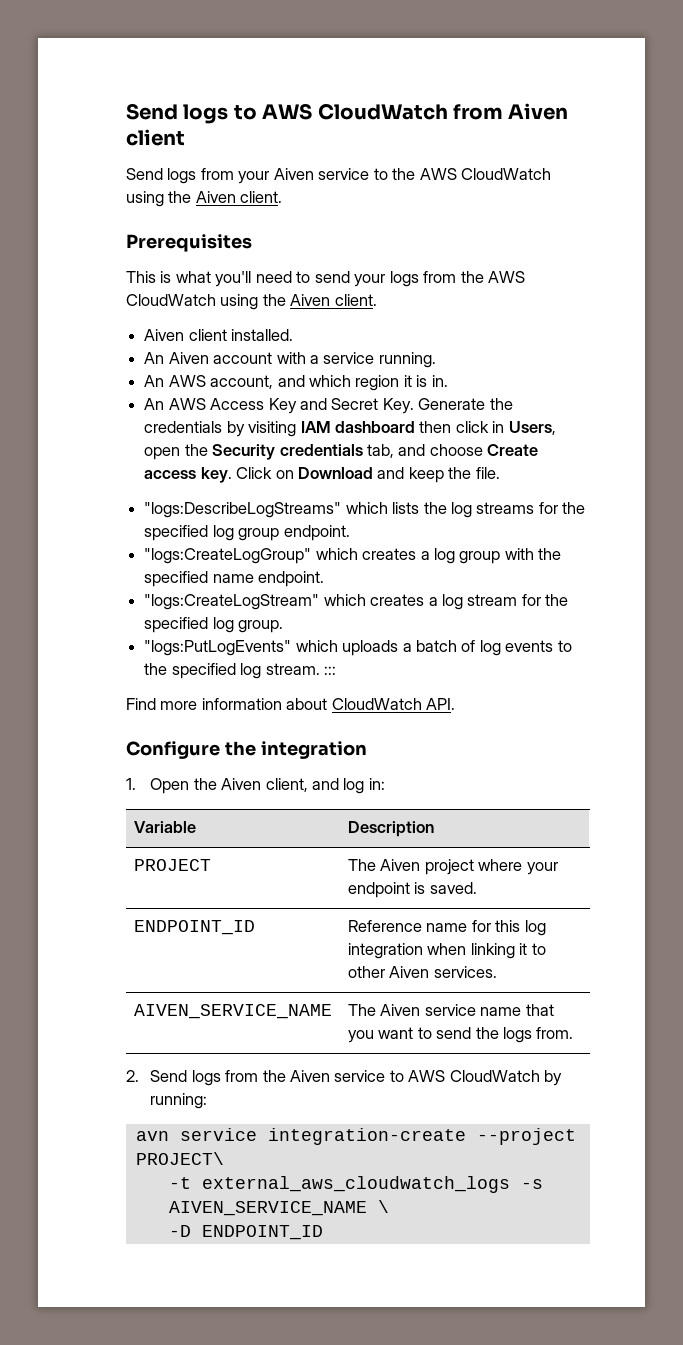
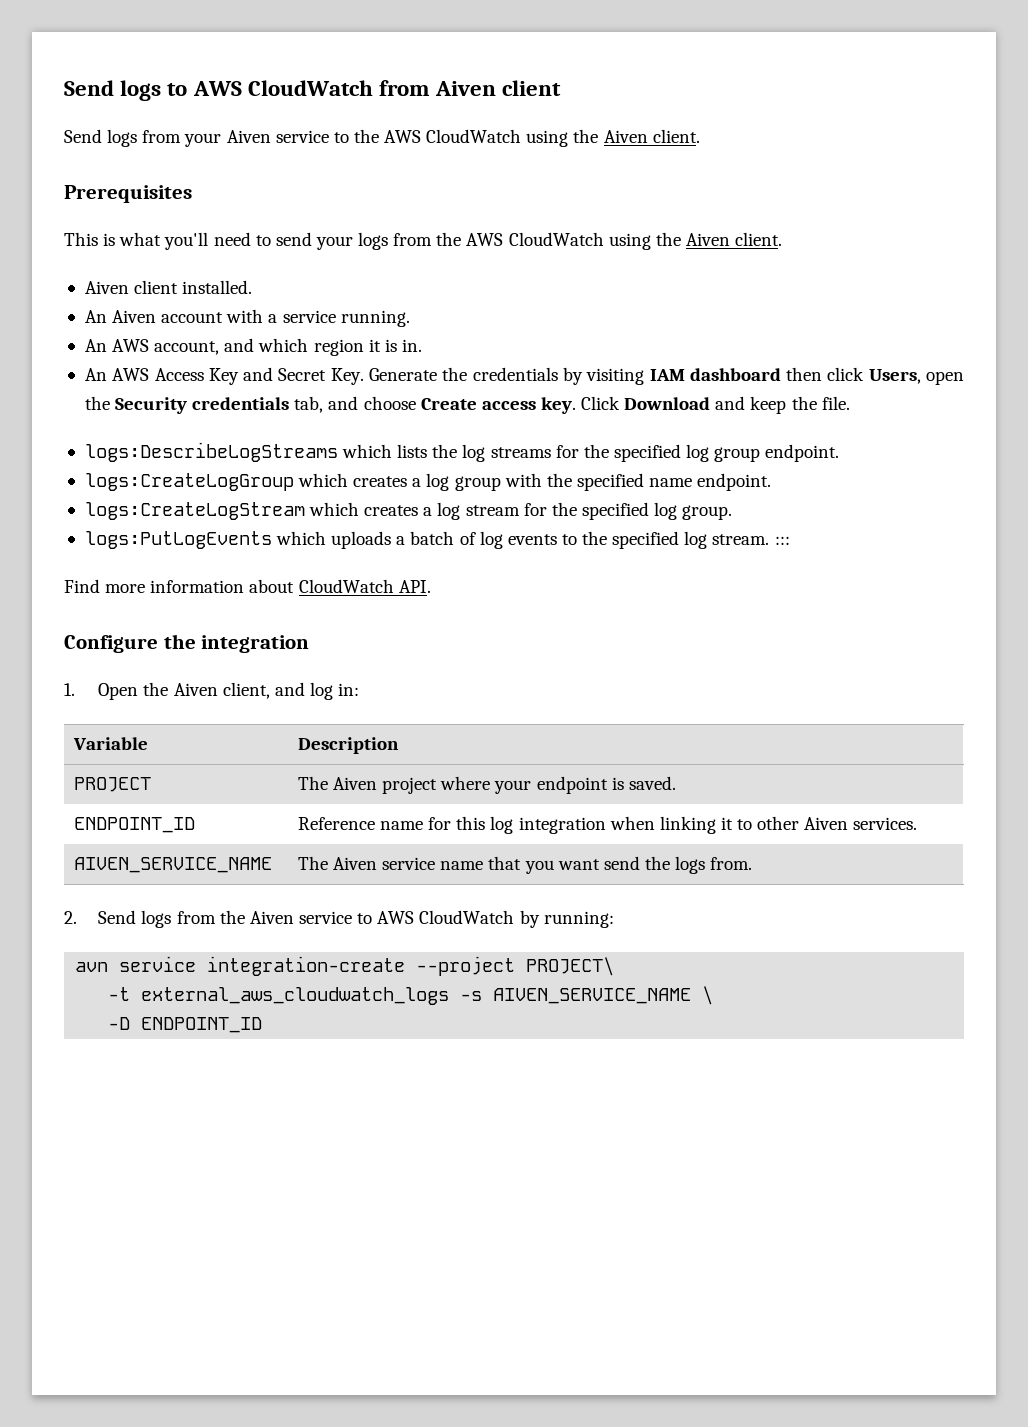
[492,421,505,433] in -> (865, 374) none
[275,470,294,479] on -> (621, 403) none
[144,502,342,518] "logs:DescribeLogStreams" -> [84,442,338,462] logs:DescribeLogStreams
[144,548,312,564] "logs:CreateLogGroup" -> [84,473,294,491] logs:CreateLogGroup
[144,594,320,610] "logs:CreateLogStream" -> [84,502,305,520] logs:CreateLogStream
[144,640,292,656] "logs:PutLogEvents" -> [84,531,272,549] logs:PutLogEvents
[417,1027,432,1039] to -> (600, 864) none

